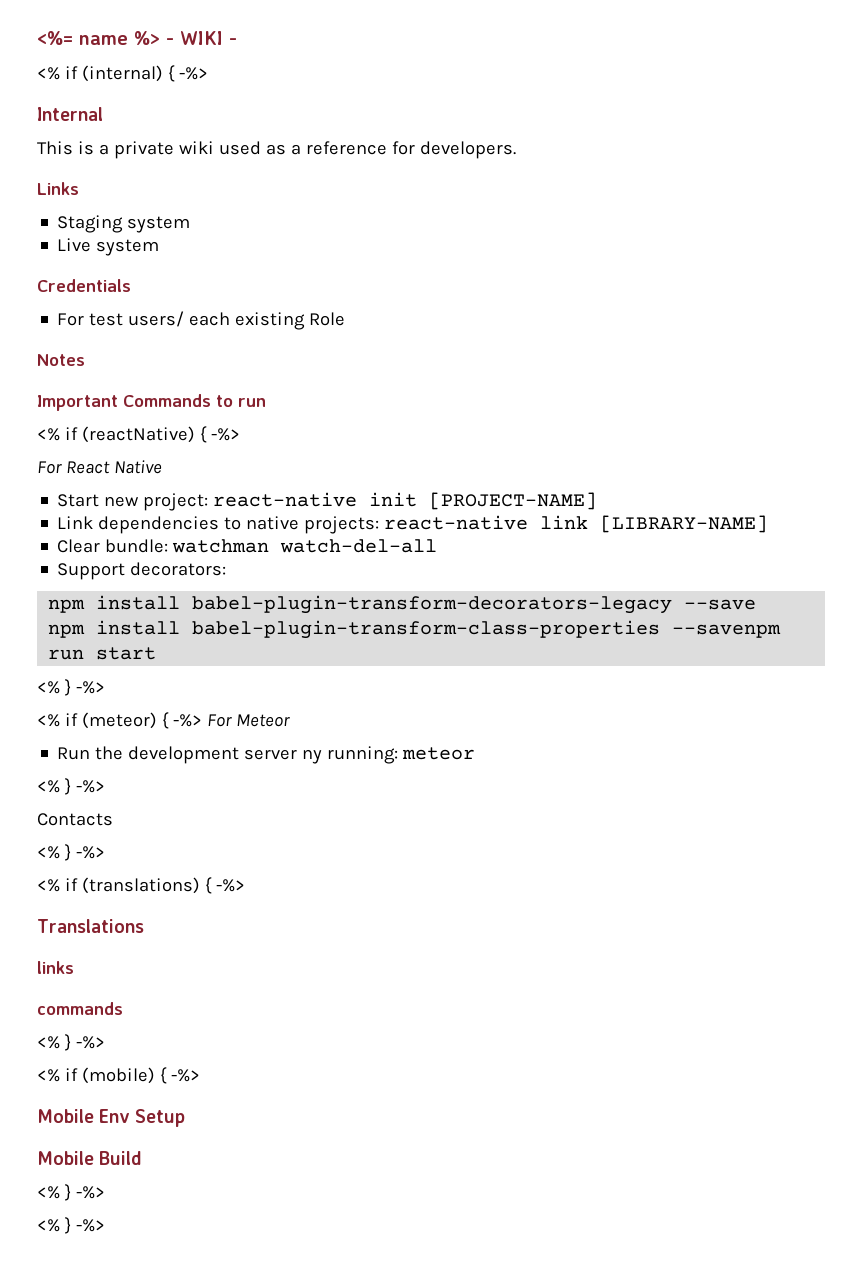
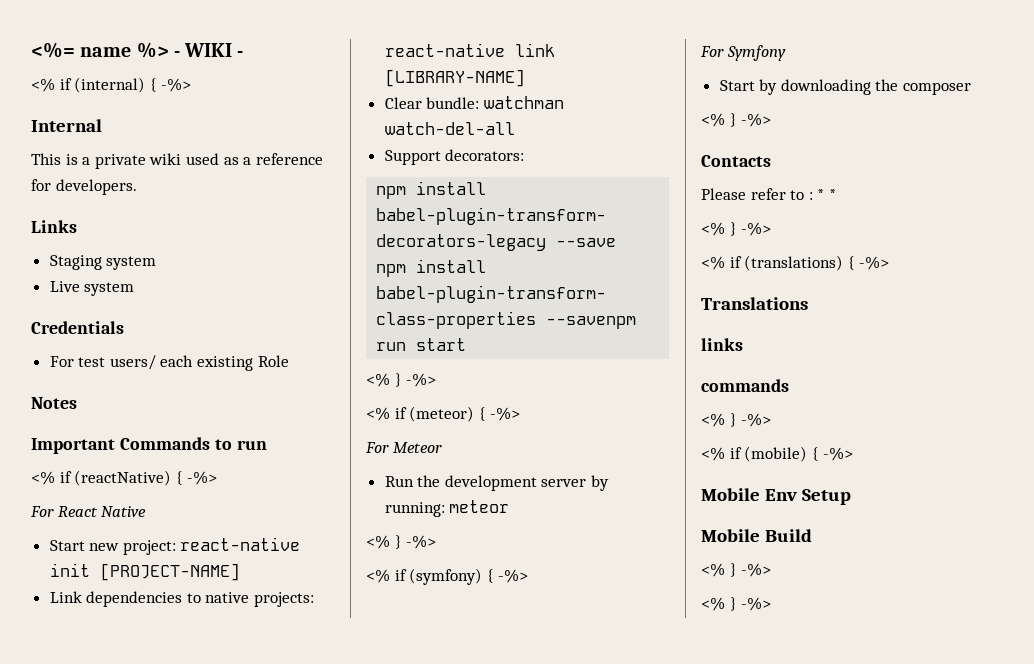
(202, 720) none -> (521, 414) //
[302,749,323,764] ny -> [591,475,610,491] by
[37,813,113,826] Contacts -> [366,568,529,585] [700,45,786,61] [719,79,972,95] [701,113,772,127] [701,155,771,167] [701,188,836,200] <% if (symfony) { -%> // For Symfony // Start by downloading the composer // <% } -%> // Contacts // Please refer to : * *

